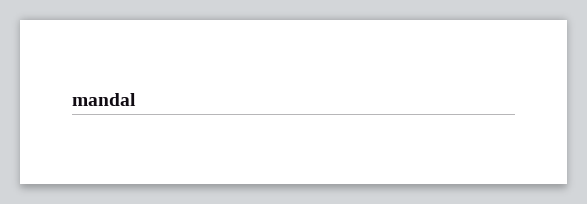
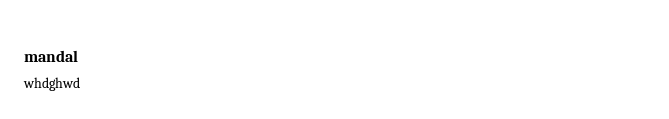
(136, 99) none -> [23,77,80,91] // whdghwd

